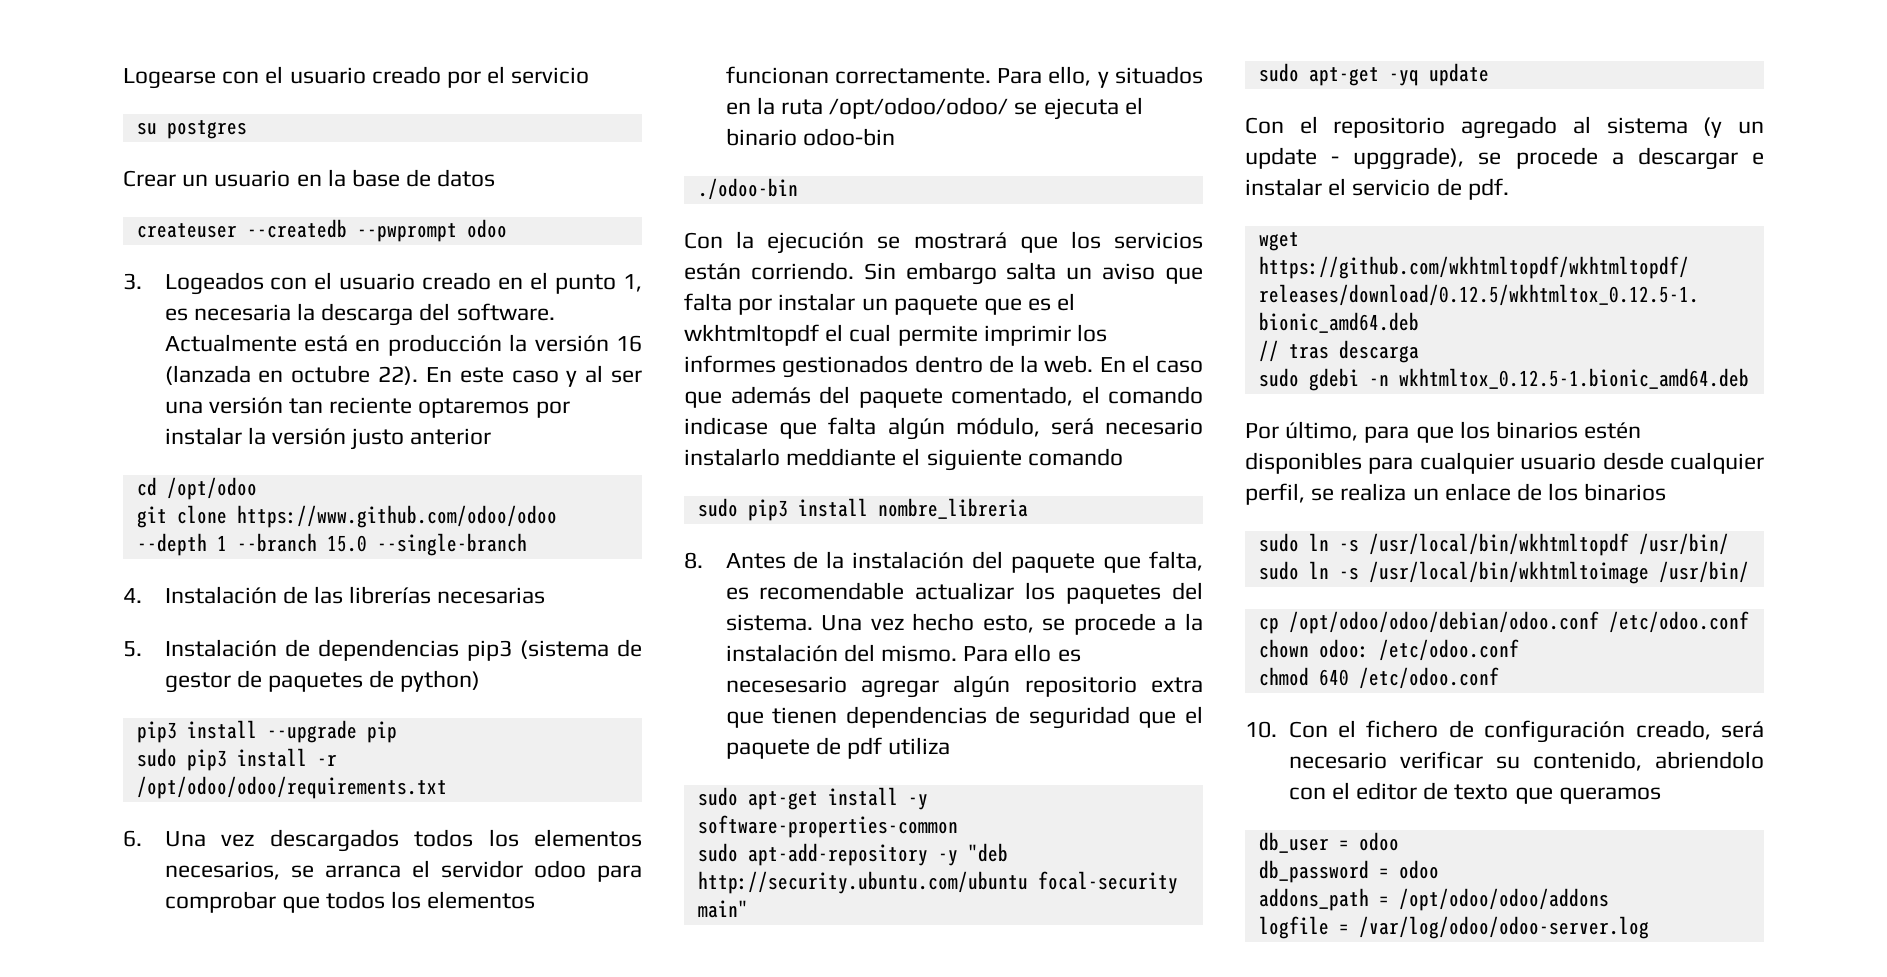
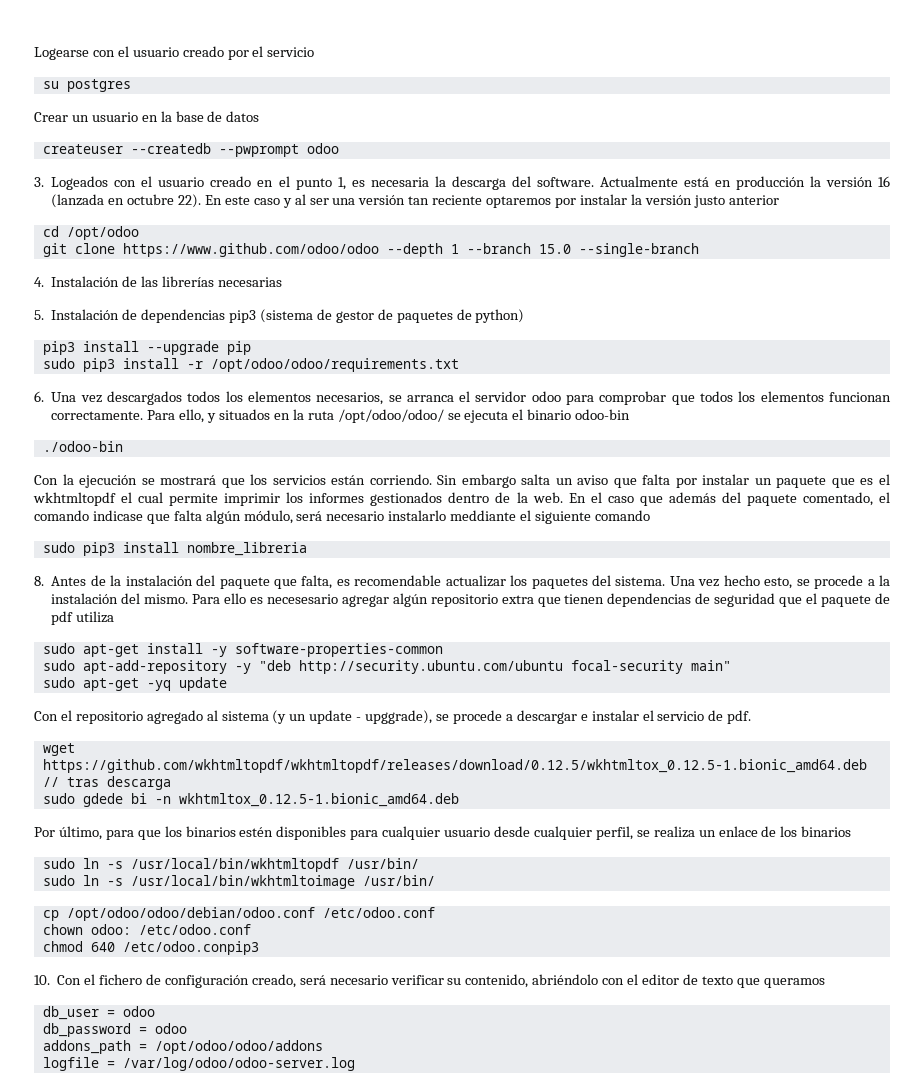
[1308,368,1359,391] gdebi -> [82,793,147,807] gdede bi
[1358,667,1499,689] /etc/odoo.conf -> [122,941,259,955] /etc/odoo.conpip3
[1655,751,1764,769] abriendolo -> [532,974,599,985] abriéndolo

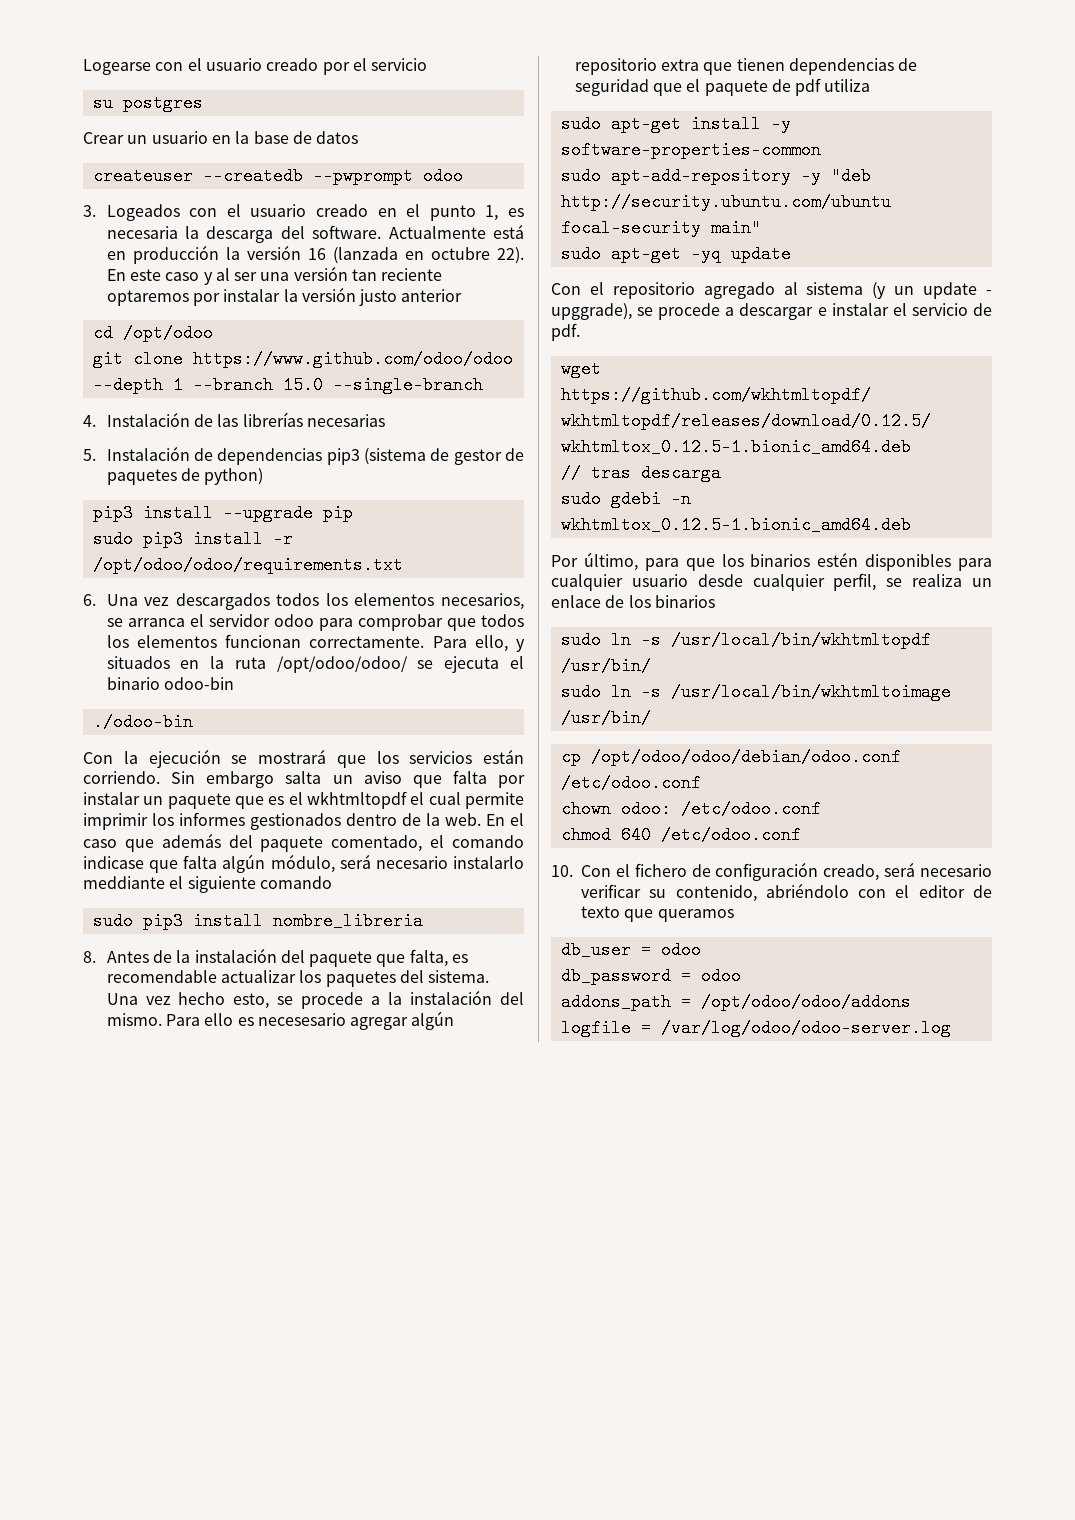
[82,793,147,807] gdede bi -> [610,490,661,508] gdebi
[122,941,259,955] /etc/odoo.conpip3 -> [660,826,801,844] /etc/odoo.conf

